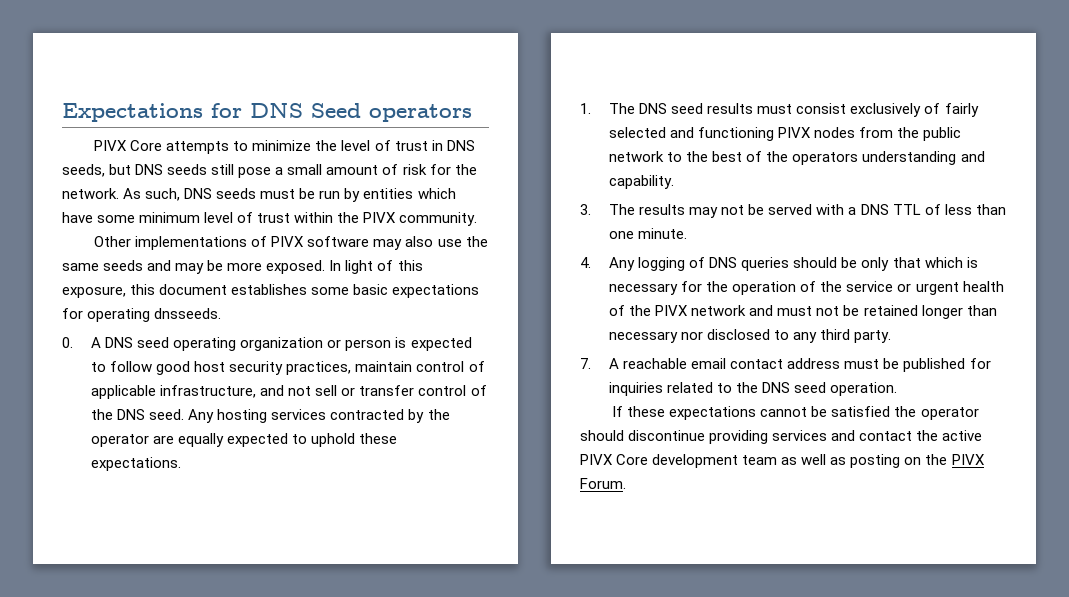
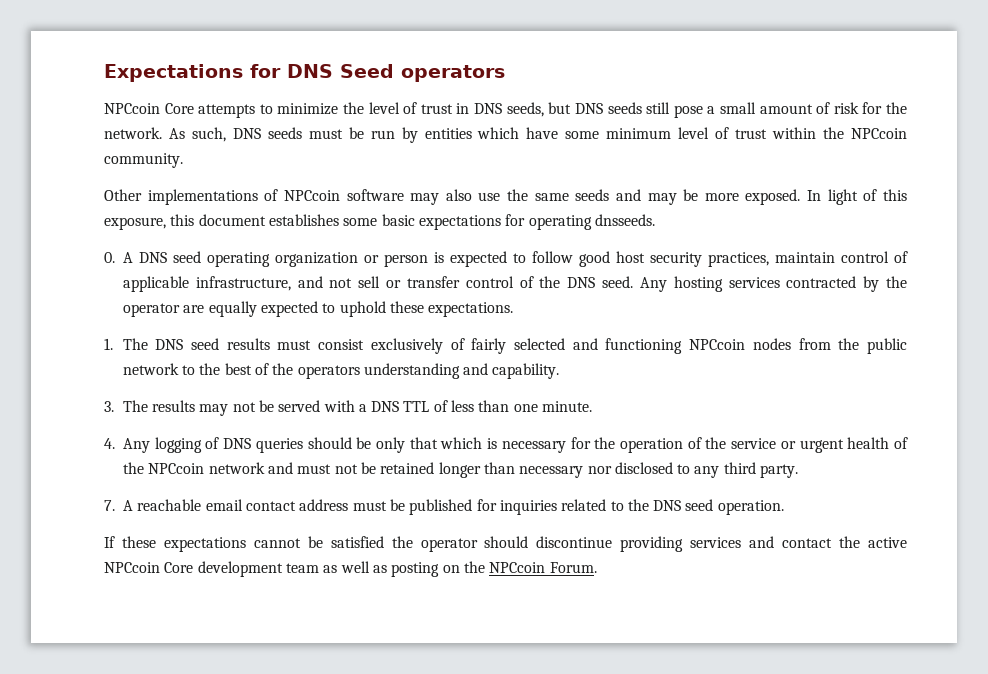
[94,140,128,151] PIVX -> [104,103,160,114] NPCcoin
[363,212,397,223] PIVX -> [850,128,907,139] NPCcoin
[271,236,305,247] PIVX -> [283,190,340,201] NPCcoin
[778,127,812,138] PIVX -> [689,339,746,350] NPCcoin
[655,305,689,316] PIVX -> [148,463,205,474] NPCcoin
[580,454,613,465] PIVX -> [104,562,160,573] NPCcoin
[951,454,985,465] PIVX -> [489,562,546,573] NPCcoin

